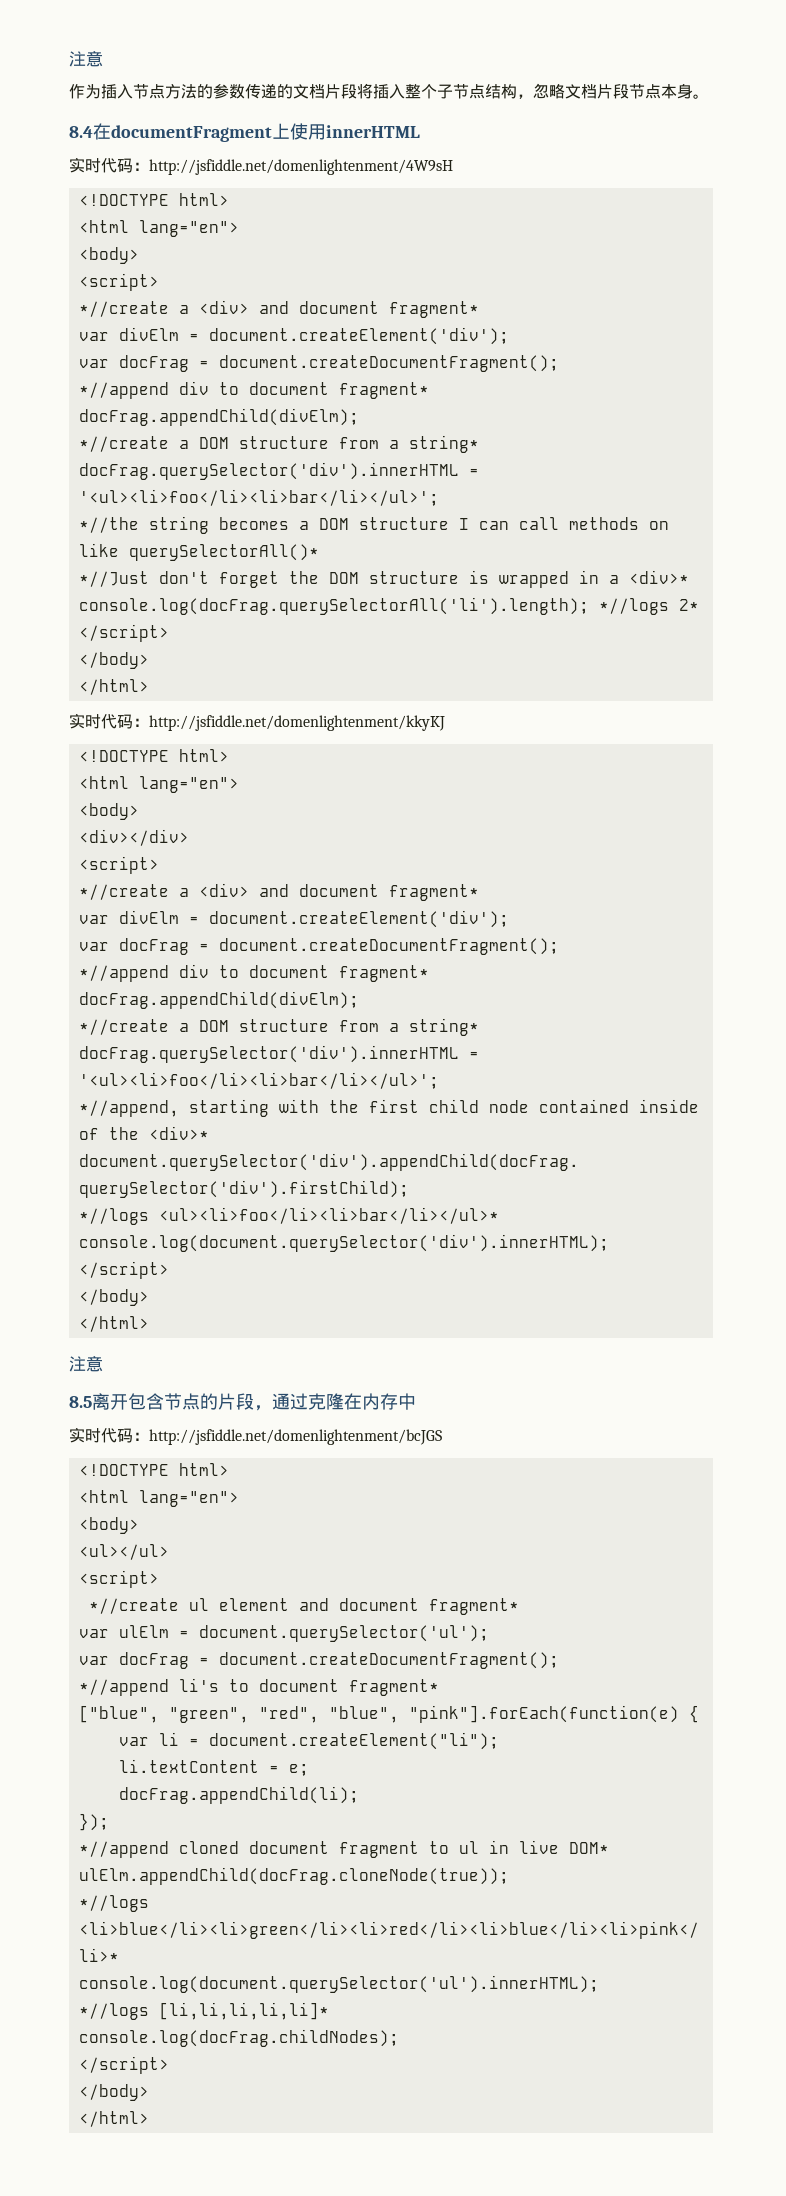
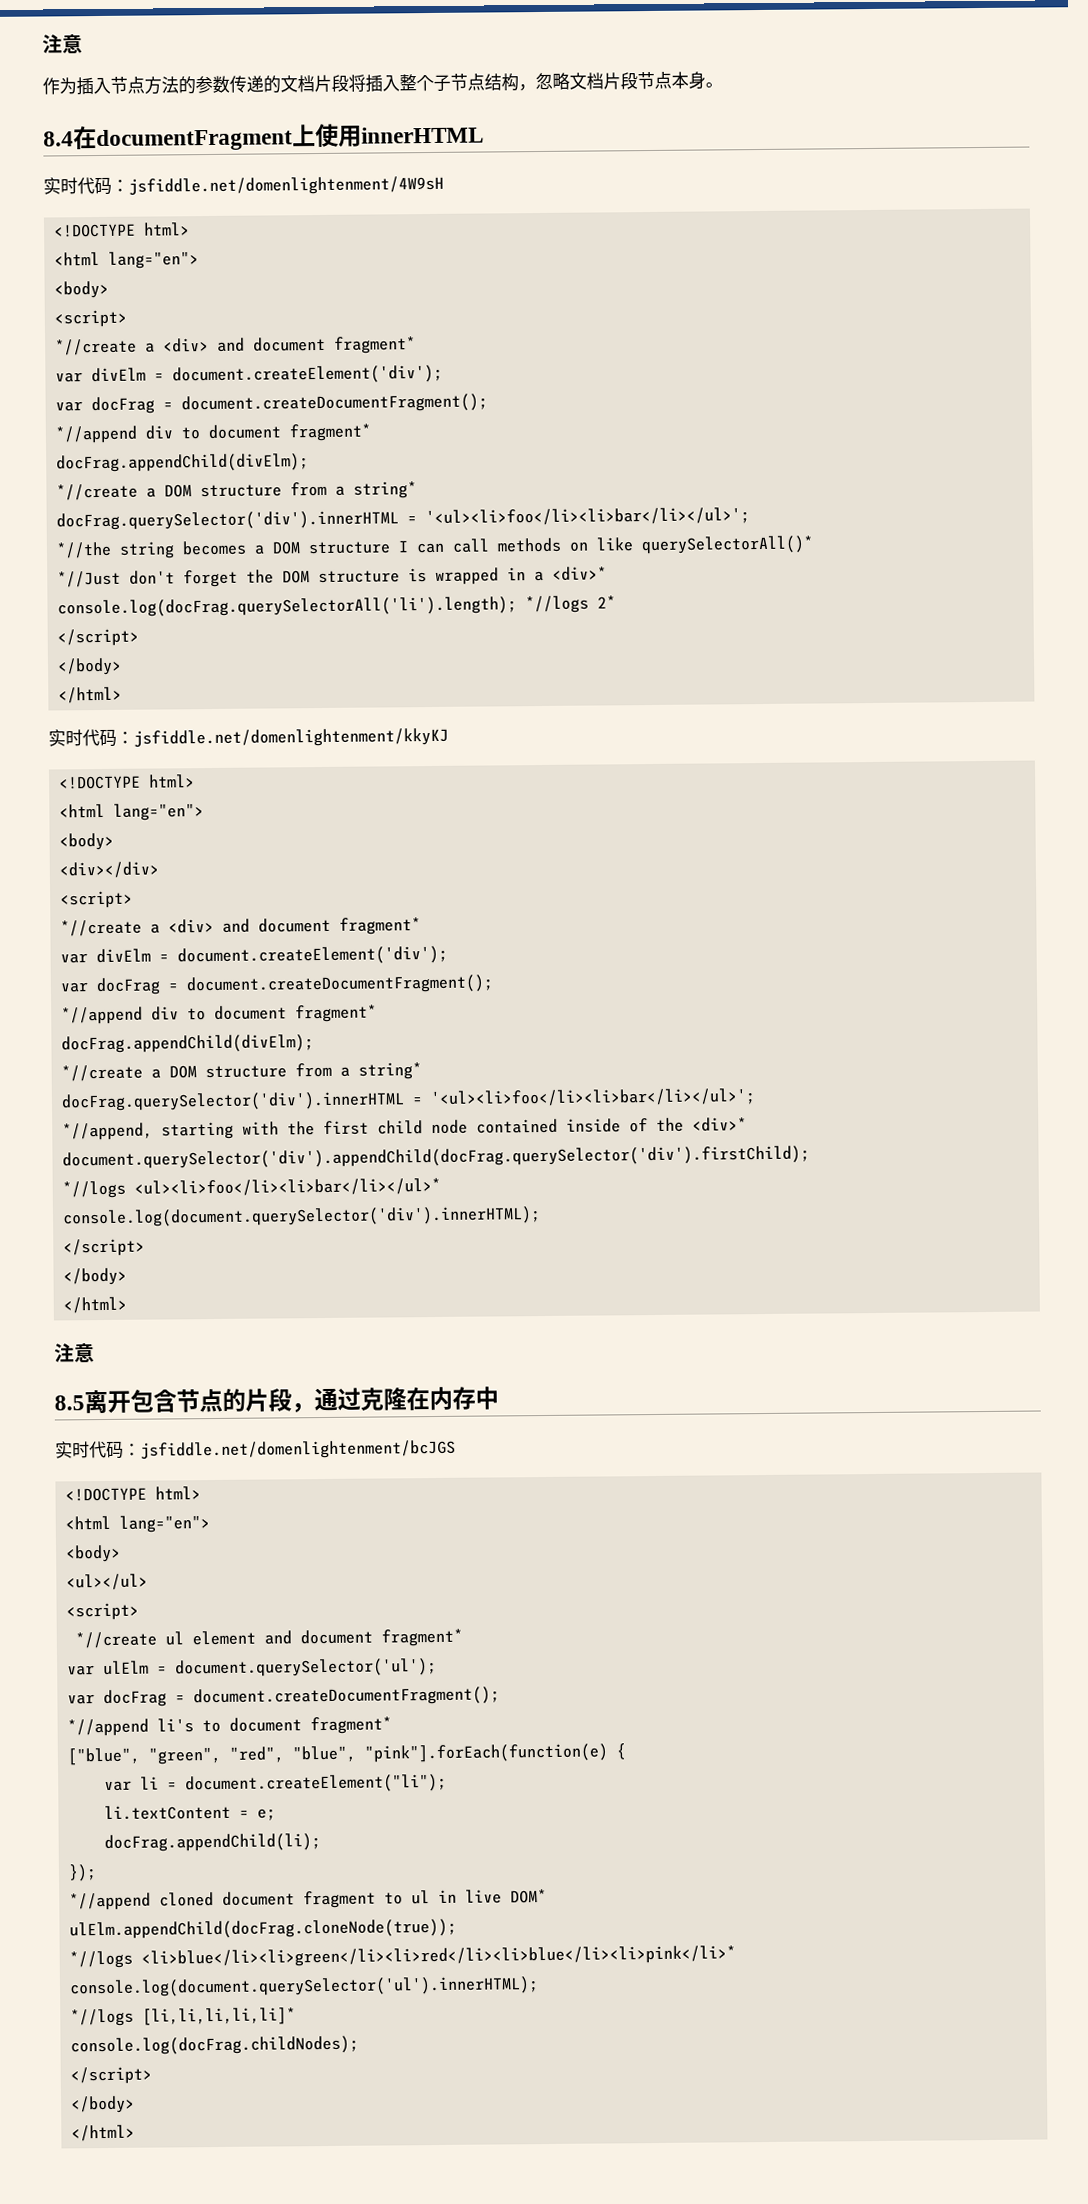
[149,159,453,175] http://jsfiddle.net/domenlightenment/4W9sH -> [128,175,444,196] jsfiddle.net/domenlightenment/4W9sH
[149,715,445,731] http://jsfiddle.net/domenlightenment/kkyKJ -> [133,727,449,748] jsfiddle.net/domenlightenment/kkyKJ
[149,1429,442,1445] http://jsfiddle.net/domenlightenment/bcJGS -> [140,1439,456,1460] jsfiddle.net/domenlightenment/bcJGS

